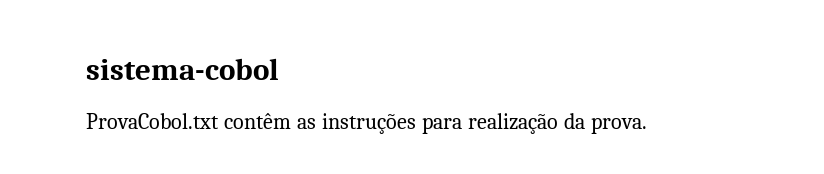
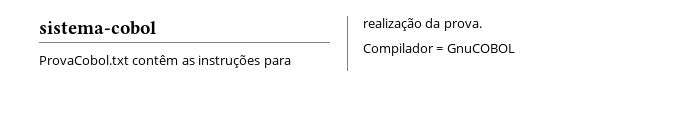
(647, 125) none -> [363,43,515,56] // Compilador = GnuCOBOL

